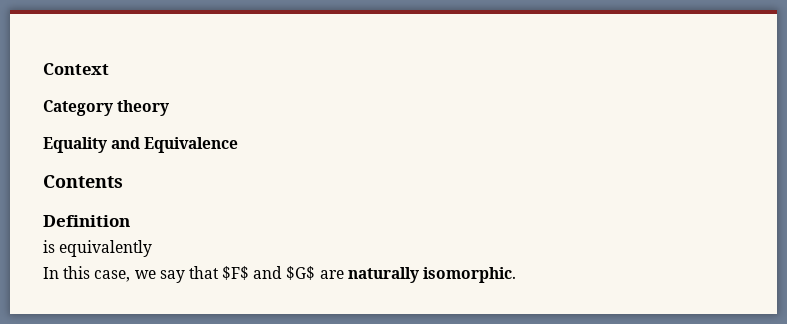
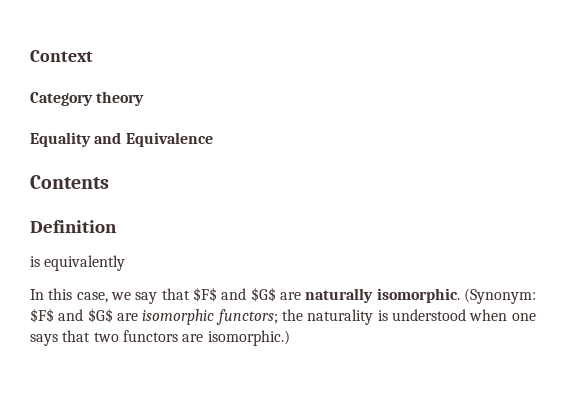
(517, 275) none -> [463,288,536,304] [30,308,536,325] [30,330,290,346] (Synonym: $F$ and $G$ are isomorphic functors; the naturality is understood when one says that two functors are isomorphic.)

